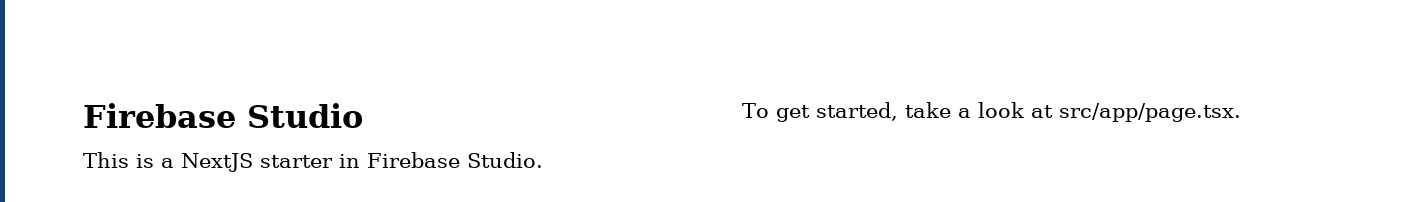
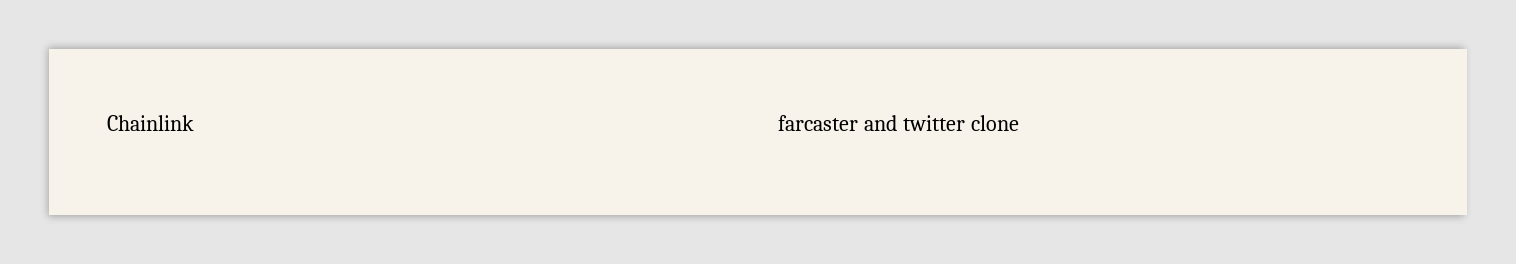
[83,103,363,128] [83,152,543,172] [742,102,1241,122] Firebase Studio // This is a NextJS starter in Firebase Studio. // To get started, take a look at src/app/page.tsx. -> [107,115,194,131] [778,115,1019,131] Chainlink // farcaster and twitter clone

